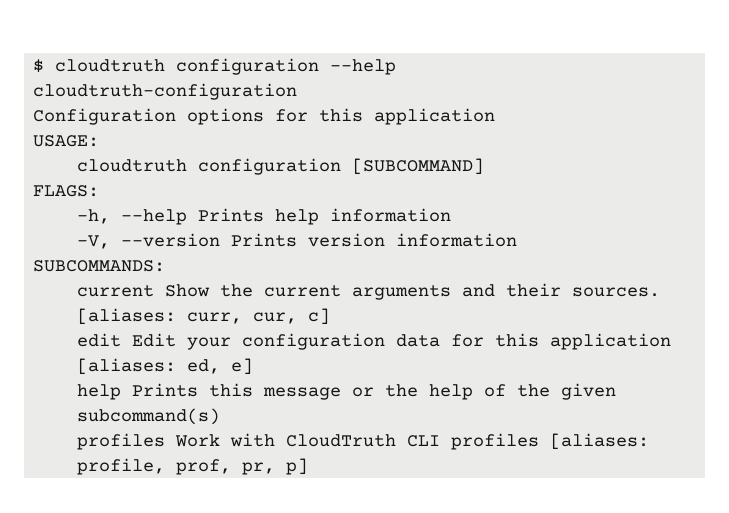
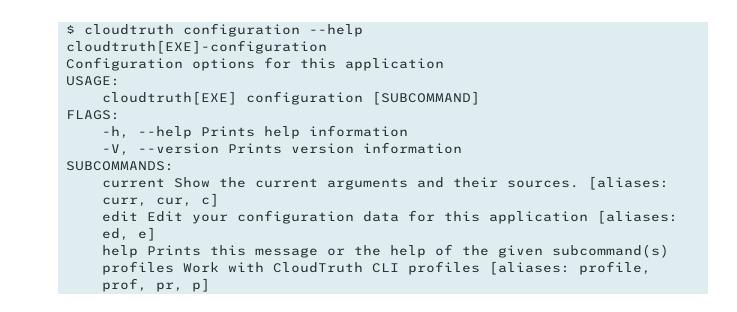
[33,83,298,100] cloudtruth-configuration -> [65,40,327,54] cloudtruth[EXE]-configuration
[77,159,188,172] cloudtruth -> [101,91,237,105] cloudtruth[EXE]

